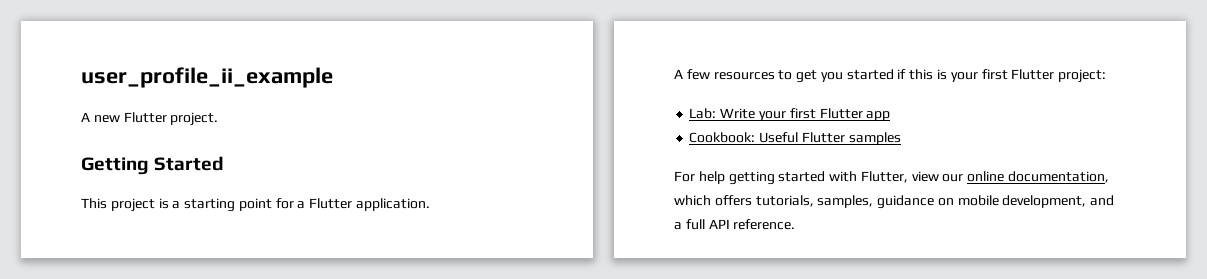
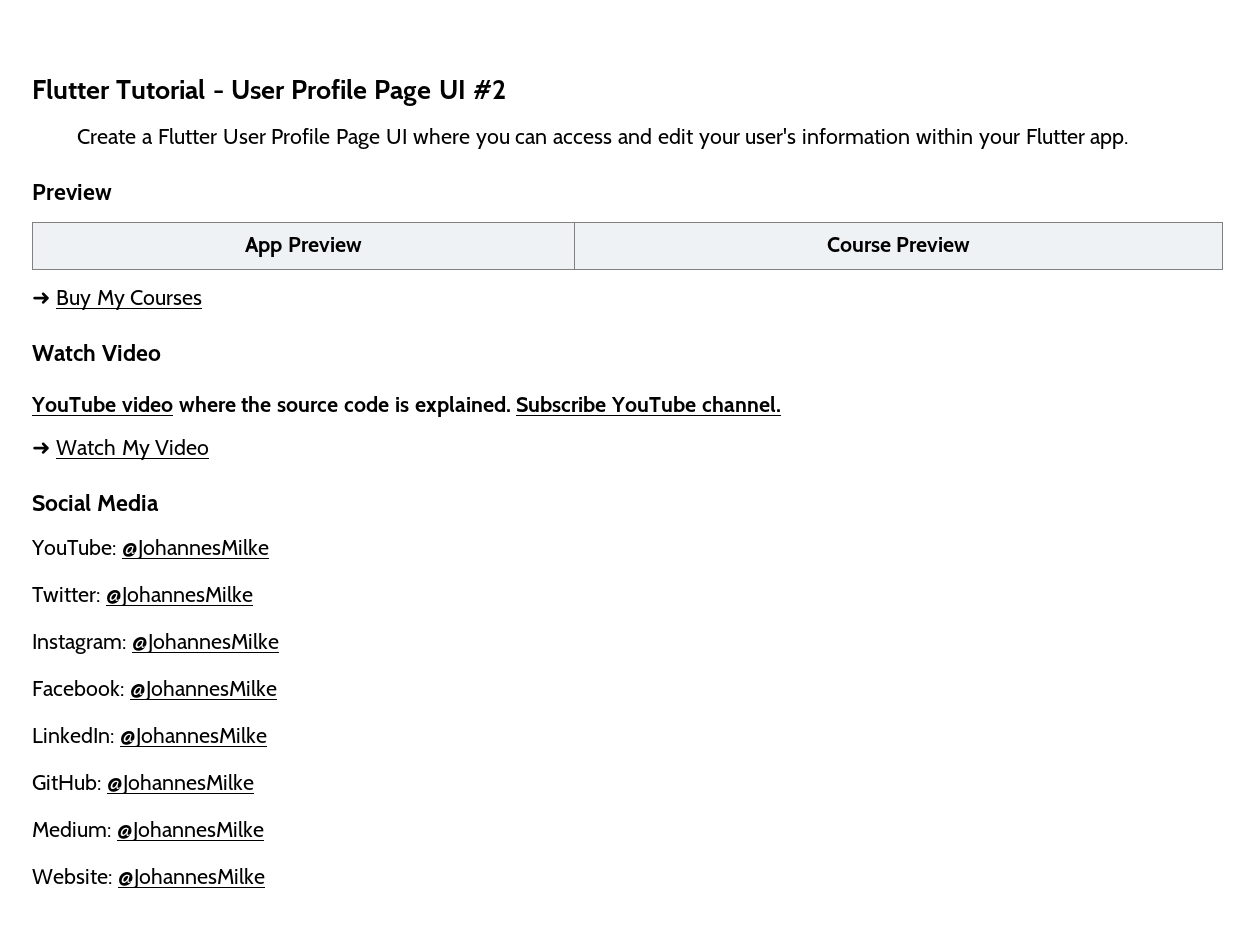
[81,67,333,88] [81,112,219,126] [81,156,225,175] [81,198,431,212] [674,69,1107,83] [689,108,891,121] [689,132,901,145] [674,171,1110,185] [674,195,1115,209] [674,219,796,230] user_profile_ii_example // A new Flutter project. // Getting Started // This project is a starting point for a Flutter application. // A few resources to get you started if this is your first Flutter project: // Lab: Write your first Flutter app // Cookbook: Useful Flutter samples // For help getting started with Flutter, view our online documentation, which offers tutorials, samples, guidance on mobile development, and a full API reference. -> [32,79,506,106] [77,128,1129,149] [32,184,112,200] [245,237,362,257] [826,237,971,252] [32,290,203,310] [32,344,162,361] [31,396,781,417] [32,439,210,460] [32,494,160,511] [31,539,269,559] [32,586,253,606] [32,633,279,654] [32,680,277,700] [32,727,267,747] [32,774,254,794] [32,821,264,841] [32,868,265,888] Flutter Tutorial - User Profile Page UI #2 // Create a Flutter User Profile Page UI where you can access and edit your user's information within your Flutter app. // Preview // App Preview | Course Preview // ➜ Buy My Courses // Watch Video // YouTube video where the source code is explained. Subscribe YouTube channel. // ➜ Watch My Video // Social Media // YouTube: @JohannesMilke // Twitter: @JohannesMilke // Instagram: @JohannesMilke // Facebook: @JohannesMilke // LinkedIn: @JohannesMilke // GitHub: @JohannesMilke // Medium: @JohannesMilke // Website: @JohannesMilke

